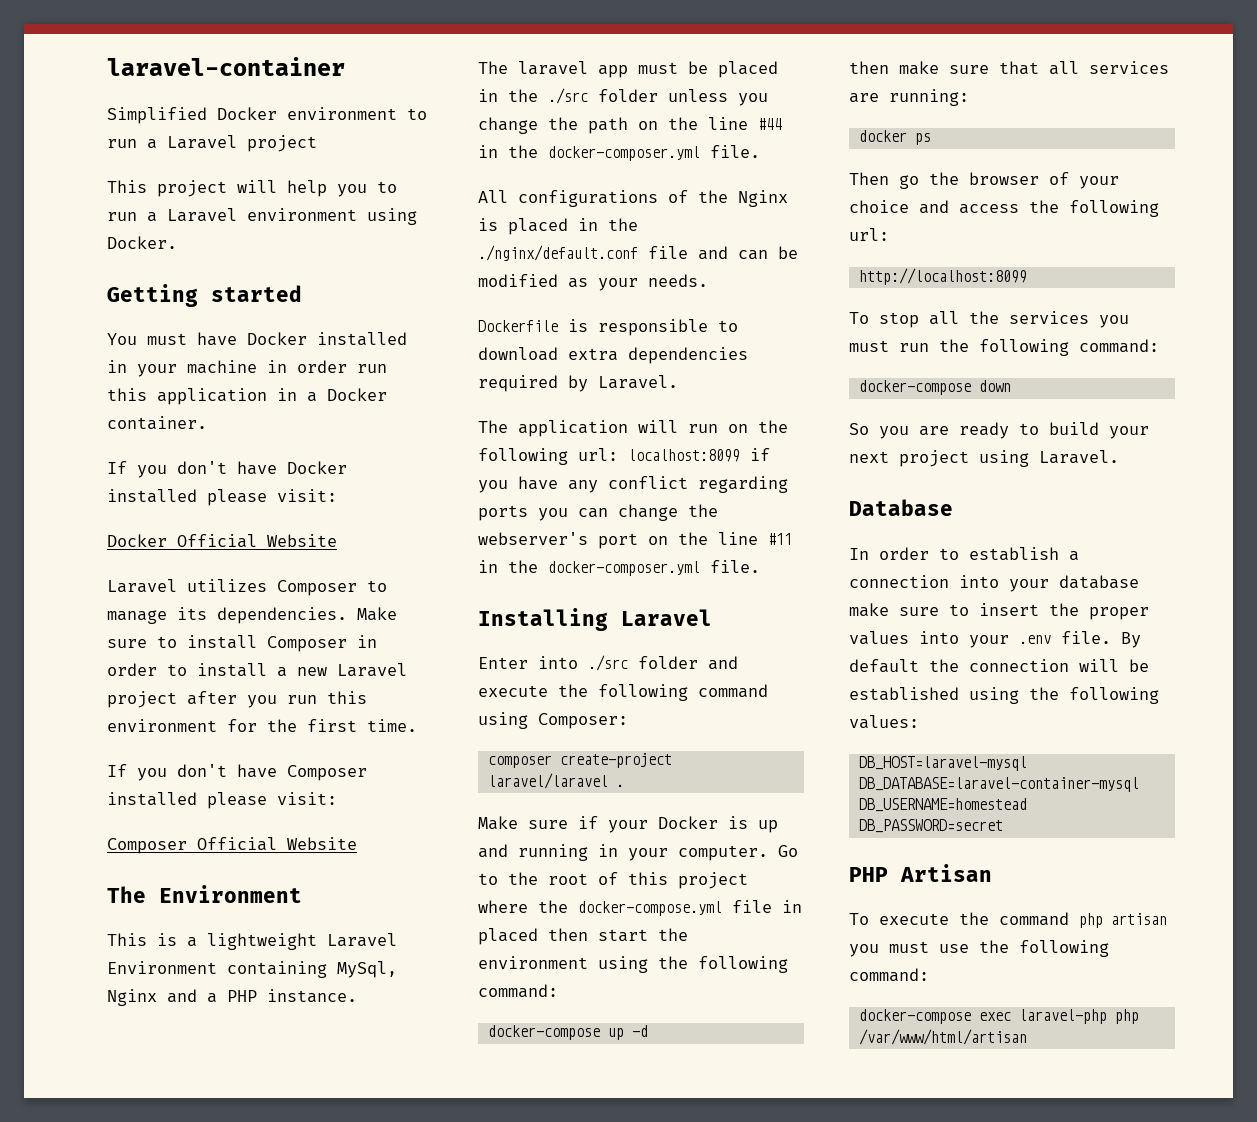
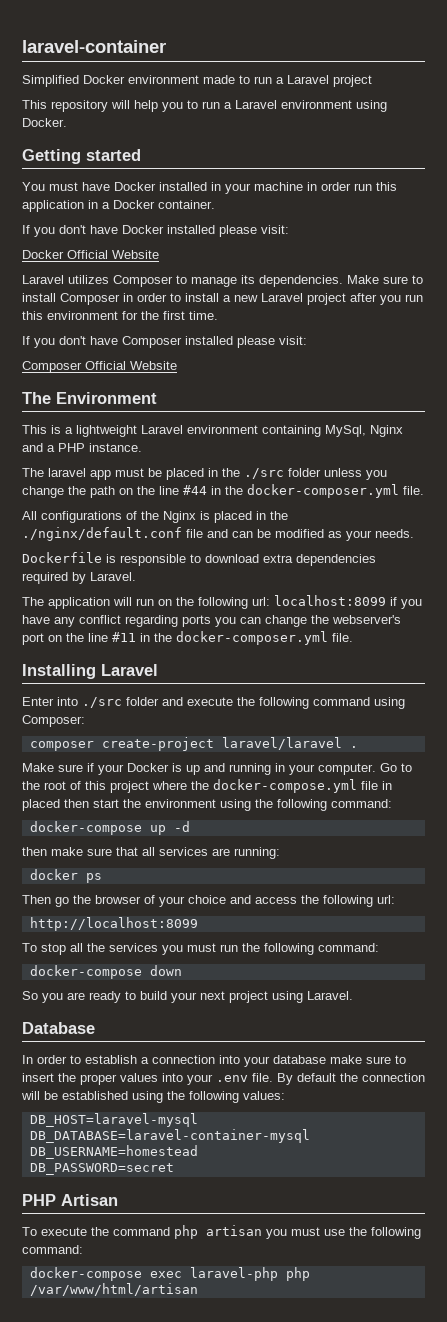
(397, 113) none -> [203,75,235,84] made
[157,180,227,197] project -> [51,100,108,112] repository
[107,961,217,974] Environment -> [187,425,258,434] environment

